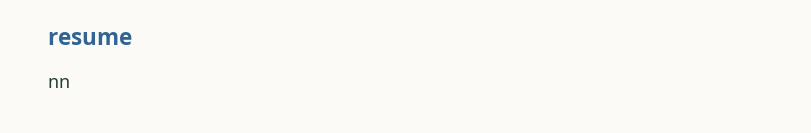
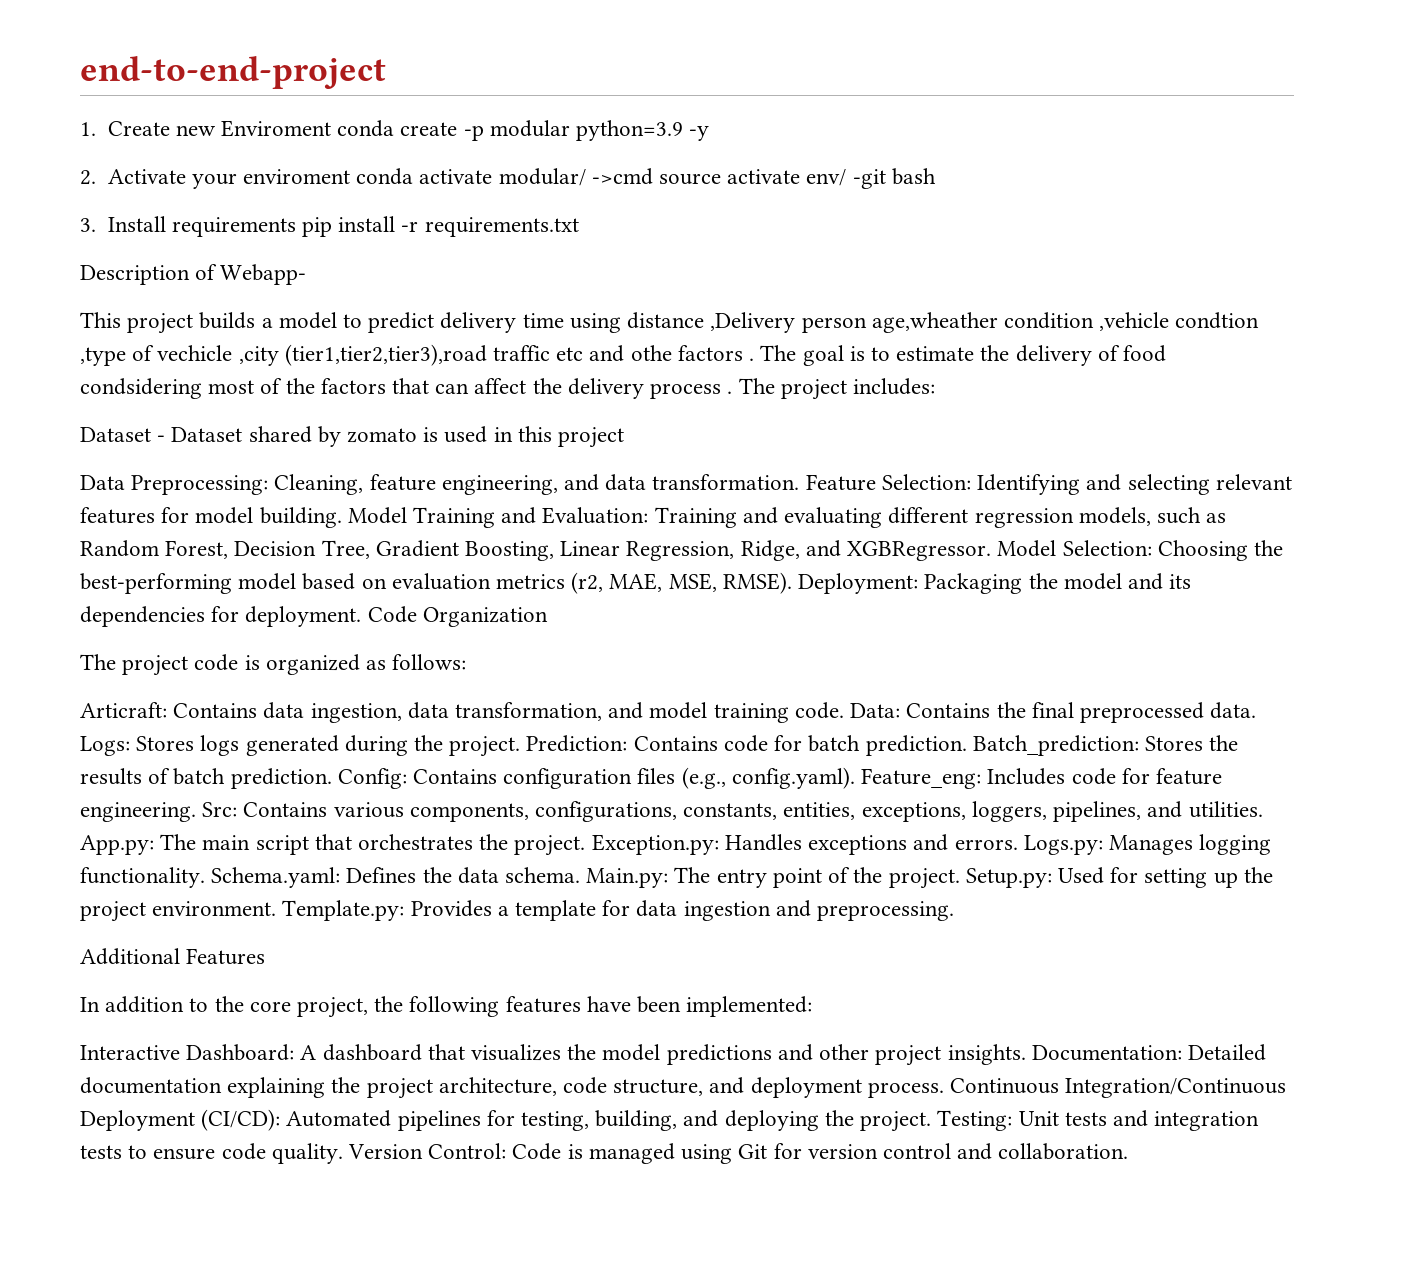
[48,32,132,45] [48,78,70,88] resume // nn -> [80,56,386,89] [80,120,710,141] [80,168,936,189] [80,216,579,237] [80,264,307,285] [80,312,1260,334] [80,344,1166,366] [80,378,935,400] [80,426,625,448] [80,474,1292,495] [80,507,1227,528] [80,540,1283,561] [80,572,1192,594] [80,606,548,627] [80,654,467,676] [80,702,1257,723] [80,735,1239,757] [80,767,1222,789] [80,801,1263,822] [80,834,1272,856] [80,867,1273,889] [80,900,955,922] [80,948,266,965] [80,996,813,1018] [80,1044,1266,1066] [80,1077,1287,1099] [80,1109,1260,1132] [80,1143,1129,1164] end-to-end-project // 1. Create new Enviroment conda create -p modular python=3.9 -y // 2. Activate your enviroment conda activate modular/ ->cmd source activate env/ -git bash // 3. Install requirements pip install -r requirements.txt // Description of Webapp- // This project builds a model to predict delivery time using distance ,Delivery person age,wheather condition ,vehicle condtion ,type of vechicle ,city (tier1,tier2,tier3),road traffic etc and othe factors . The goal is to estimate the delivery of food condsidering most of the factors that can affect the delivery process . The project includes: // Dataset - Dataset shared by zomato is used in this project // Data Preprocessing: Cleaning, feature engineering, and data transformation. Feature Selection: Identifying and selecting relevant features for model building. Model Training and Evaluation: Training and evaluating different regression models, such as Random Forest, Decision Tree, Gradient Boosting, Linear Regression, Ridge, and XGBRegressor. Model Selection: Choosing the best-performing model based on evaluation metrics (r2, MAE, MSE, RMSE). Deployment: Packaging the model and its dependencies for deployment. Code Organization // The project code is organized as follows: // Articraft: Contains data ingestion, data transformation, and model training code. Data: Contains the final preprocessed data. Logs: Stores logs generated during the project. Prediction: Contains code for batch prediction. Batch_prediction: Stores the results of batch prediction. Config: Contains configuration files (e.g., config.yaml). Feature_eng: Includes code for feature engineering. Src: Contains various components, configurations, constants, entities, exceptions, loggers, pipelines, and utilities. App.py: The main script that orchestrates the project. Exception.py: Handles exceptions and errors. Logs.py: Manages logging functionality. Schema.yaml: Defines the data schema. Main.py: The entry point of the project. Setup.py: Used for setting up the project environment. Template.py: Provides a template for data ingestion and preprocessing. // Additional Features // In addition to the core project, the following features have been implemented: // Interactive Dashboard: A dashboard that visualizes the model predictions and other project insights. Documentation: Detailed documentation explaining the project architecture, code structure, and deployment process. Continuous Integration/Continuous Deployment (CI/CD): Automated pipelines for testing, building, and deploying the project. Testing: Unit tests and integration tests to ensure code quality. Version Control: Code is managed using Git for version control and collaboration.

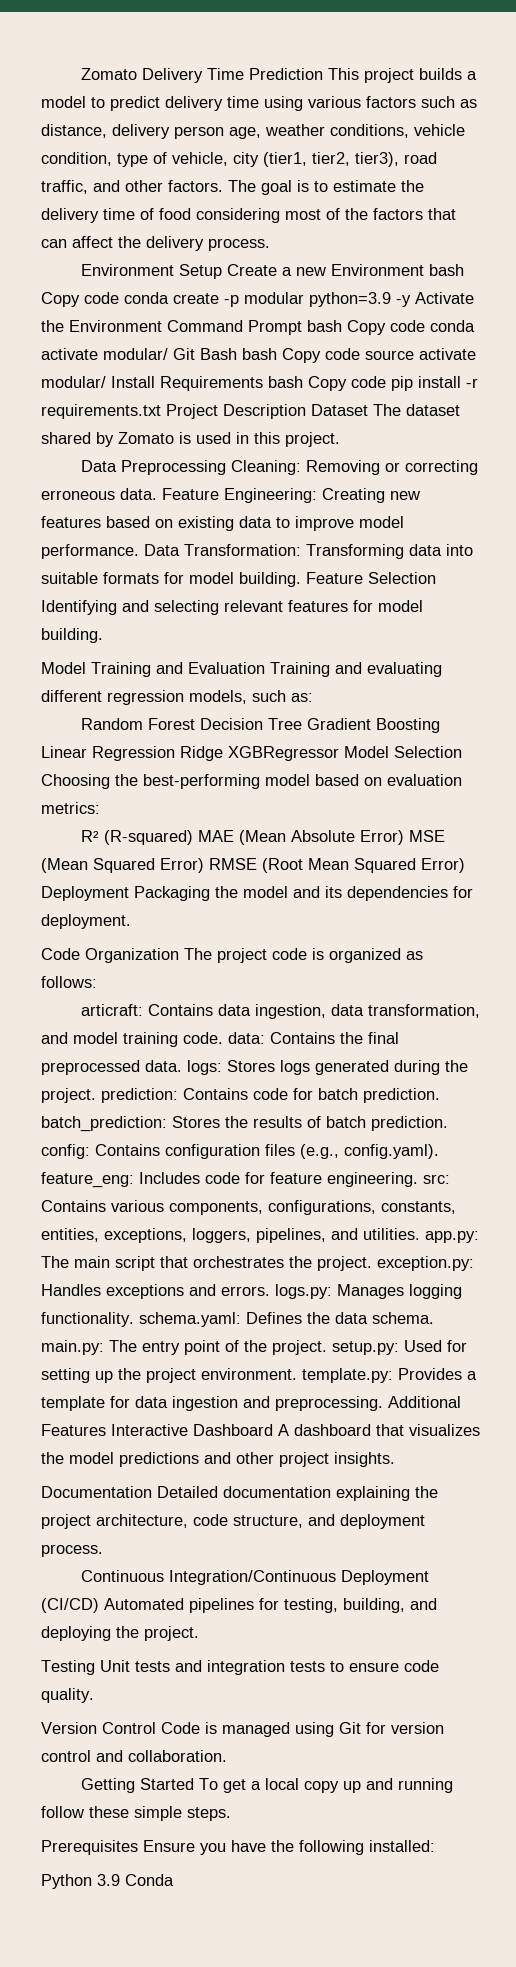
[80,56,386,89] [80,120,710,141] [80,168,936,189] [80,216,579,237] [80,264,307,285] end-to-end-project // 1. Create new Enviroment conda create -p modular python=3.9 -y // 2. Activate your enviroment conda activate modular/ ->cmd source activate env/ -git bash // 3. Install requirements pip install -r requirements.txt // Description of Webapp- // -> [81,68,324,83] Zomato Delivery Time Prediction
[627,312,1260,333] [80,344,755,366] distance ,Delivery person age,wheather condition ,vehicle condtion ,type of vechicle ,city (tier1,tier2,tier3),road traffic etc and othe factors . -> [308,96,477,108] [41,124,465,139] [41,152,437,167] [41,180,223,194] various factors such as distance, delivery person age, weather conditions, vehicle condition, type of vehicle, city (tier1, tier2, tier3), road traffic, and other factors.
(1092, 355) none -> [103,208,135,220] time
[80,378,202,399] condsidering -> [196,208,280,223] considering
[650,378,935,400] [80,427,243,442] process . The project includes: // Dataset - Dataset -> [208,238,270,251] [81,264,465,279] [41,292,474,307] [41,320,475,335] [41,348,476,363] [41,376,478,391] [41,404,460,419] process. // Environment Setup Create a new Environment bash Copy code conda create -p modular python=3.9 -y Activate the Environment Command Prompt bash Copy code conda activate modular/ Git Bash bash Copy code source activate modular/ Install Requirements bash Copy code pip install -r requirements.txt Project Description Dataset The dataset
[347,428,418,443] zomato -> [118,432,174,444] Zomato
[558,427,625,448] [80,474,971,495] project // Data Preprocessing: Cleaning, feature engineering, and data transformation. Feature Selection: -> [285,432,340,447] [81,460,479,475] [41,488,420,503] [41,516,404,531] [41,544,473,559] [41,572,436,587] project. // Data Preprocessing Cleaning: Removing or correcting erroneous data. Feature Engineering: Creating new features based on existing data to improve model performance. Data Transformation: Transforming data into suitable formats for model building. Feature Selection
(342, 517) none -> (103, 635) //
[542,507,649,524] Evaluation: -> [188,662,265,674] Evaluation
[1206,513,1227,523] [80,540,1152,561] as Random Forest, Decision Tree, Gradient Boosting, Linear Regression, Ridge, and XGBRegressor. Model Selection: -> [291,693,313,702] [81,718,441,733] [41,746,462,761] as: // Random Forest Decision Tree Gradient Boosting Linear Regression Ridge XGBRegressor Model Selection
[496,572,919,594] metrics (r2, MAE, MSE, RMSE). Deployment: -> [41,802,100,814] [81,830,446,845] [41,858,465,873] [41,886,129,901] metrics: // R² (R-squared) MAE (Mean Absolute Error) MSE (Mean Squared Error) RMSE (Root Mean Squared Error) Deployment
(362, 616) none -> (131, 921) //
(548, 617) // -> (179, 955) none
[80,702,167,718] Articraft: -> [81,1004,144,1016] articraft:
[850,703,901,718] Data: -> [228,1032,265,1044] data:
[80,736,130,756] Logs: -> [187,1060,222,1075] logs:
[526,735,628,752] Prediction: -> [101,1088,178,1103] prediction:
[972,735,1139,756] Batch_prediction: -> [41,1116,167,1132] batch_prediction:
[337,768,407,789] Config: -> [41,1144,90,1159] config:
[861,768,982,789] Feature_eng: -> [41,1172,134,1188] feature_eng:
[202,802,238,817] Src: -> [423,1174,450,1184] src:
[80,835,154,855] App.py: -> [425,1231,479,1243] app.py:
[591,834,719,855] Exception.py: -> [377,1256,474,1271] exception.py:
[1023,835,1103,855] Logs.py: -> [275,1284,332,1299] logs.py:
[211,867,341,888] Schema.yaml: -> [139,1312,241,1327] schema.yaml:
[586,868,669,888] Main.py: -> [41,1340,104,1355] main.py:
[965,868,1052,888] Setup.py: -> [332,1341,399,1355] setup.py:
[282,900,405,921] Template.py: -> [302,1368,393,1383] template.py:
(955, 911) // -> (383, 1403) none
[80,996,813,1018] [80,1044,295,1061] // In addition to the core project, the following features have been implemented: // Interactive Dashboard: -> [111,1424,273,1436] Interactive Dashboard
[1031,1045,1182,1061] Documentation: -> [41,1486,152,1498] // Documentation
(944, 1090) none -> (103, 1550) //
[201,1109,281,1131] (CI/CD): -> [41,1598,99,1613] (CI/CD)
[937,1110,1013,1131] Testing: -> [41,1660,95,1675] // Testing
[348,1143,507,1159] Version Control: -> [41,1722,156,1734] // Version Control
(1129, 1151) none -> [81,1778,454,1793] [41,1806,231,1821] [41,1840,435,1855] [41,1874,174,1889] // Getting Started To get a local copy up and running follow these simple steps. // Prerequisites Ensure you have the following installed: // Python 3.9 Conda

